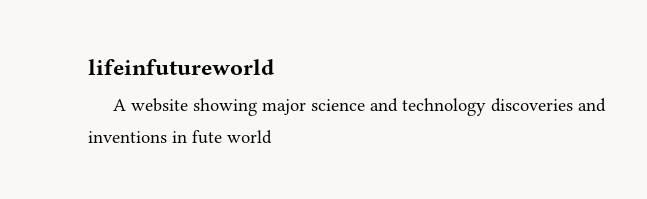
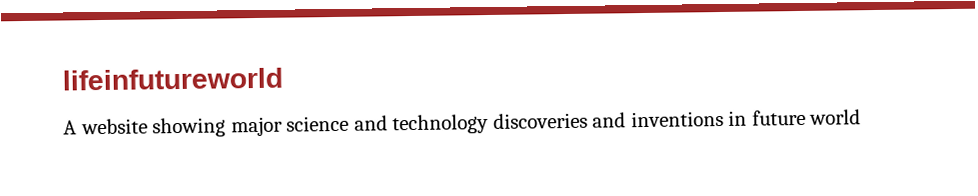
[192,130,222,144] fute -> [751,109,806,126] future

